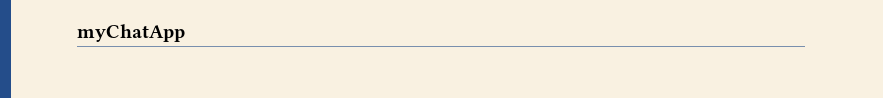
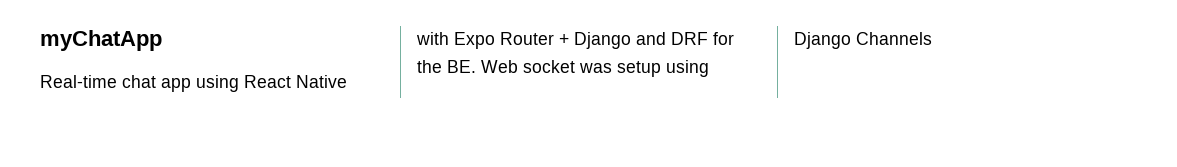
(185, 33) none -> [40,75,347,92] [416,32,734,49] [417,60,709,77] [794,32,932,49] // Real-time chat app using React Native with Expo Router + Django and DRF for the BE. Web socket was setup using Django Channels

